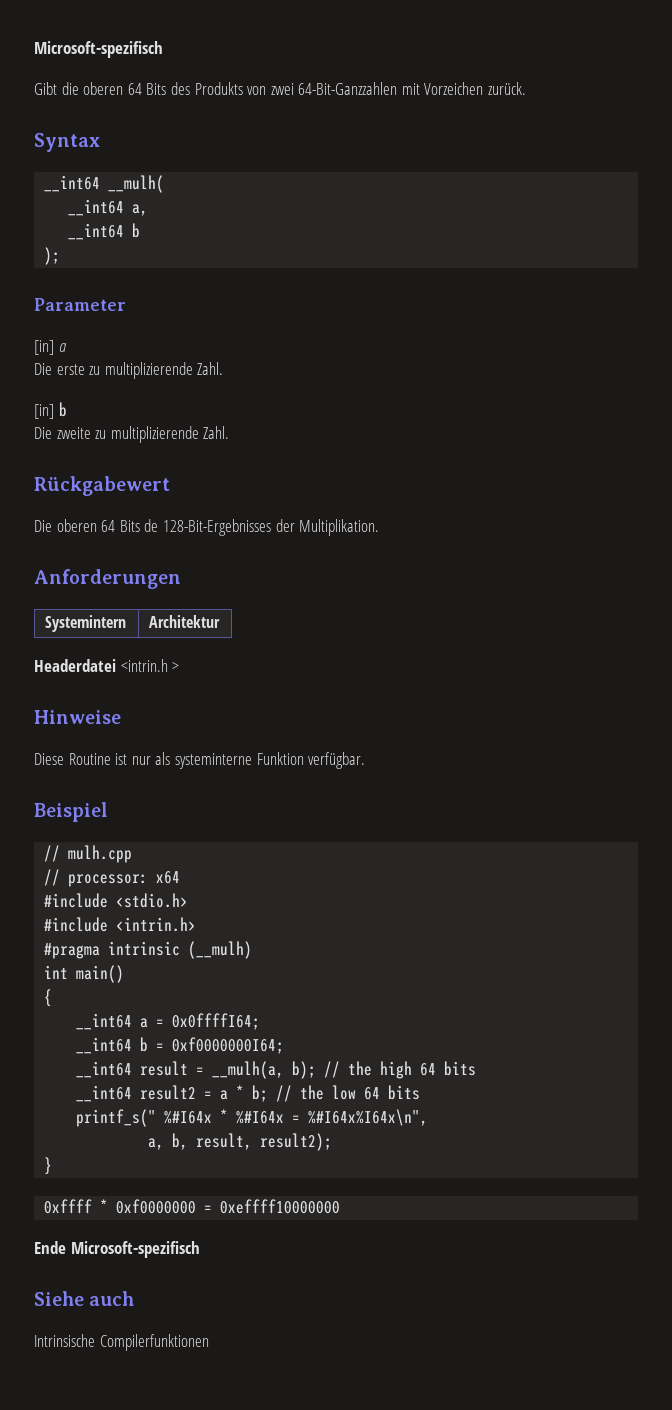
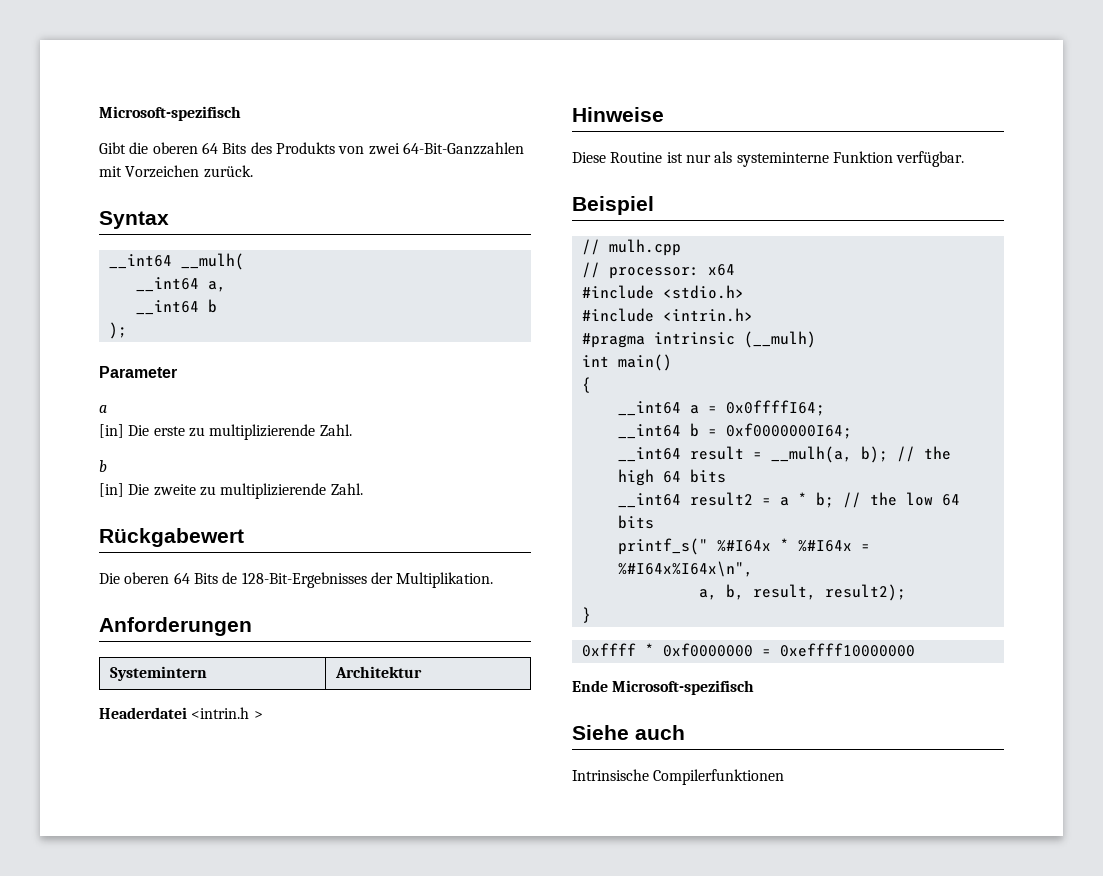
[34,340,54,355] [in] -> (177, 372) none
(67, 347) none -> [99,424,124,438] [in]
[34,402,67,419] [in] b // -> [99,460,107,472] [99,483,124,497] b // [in]

